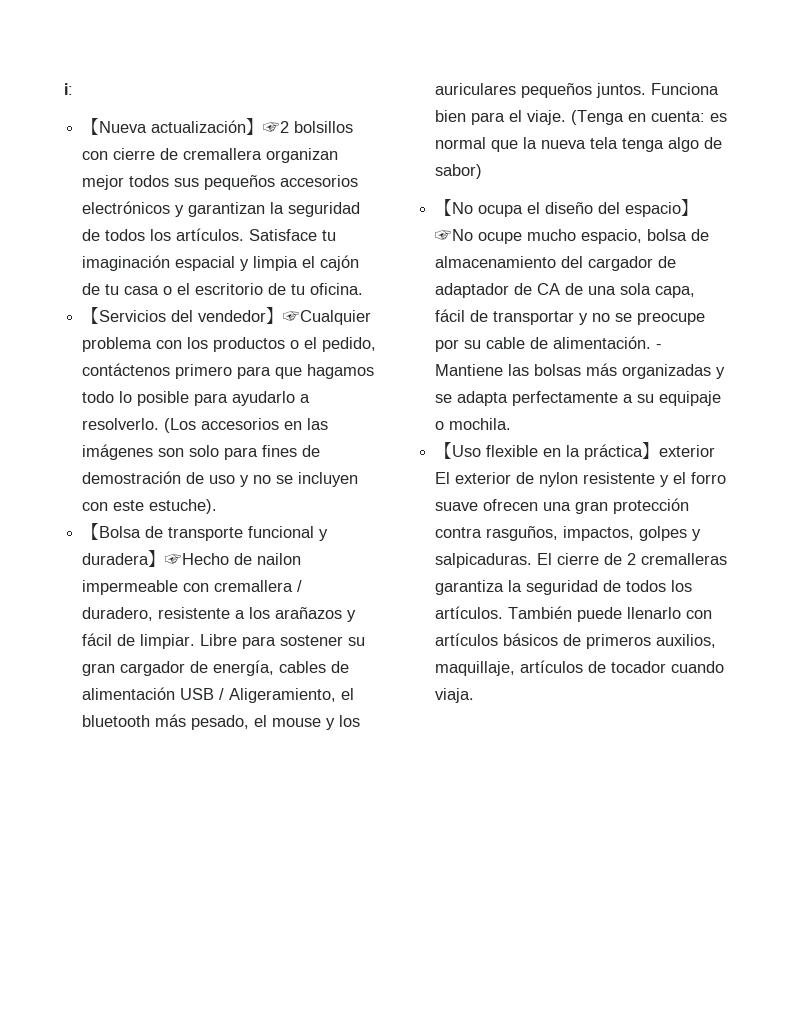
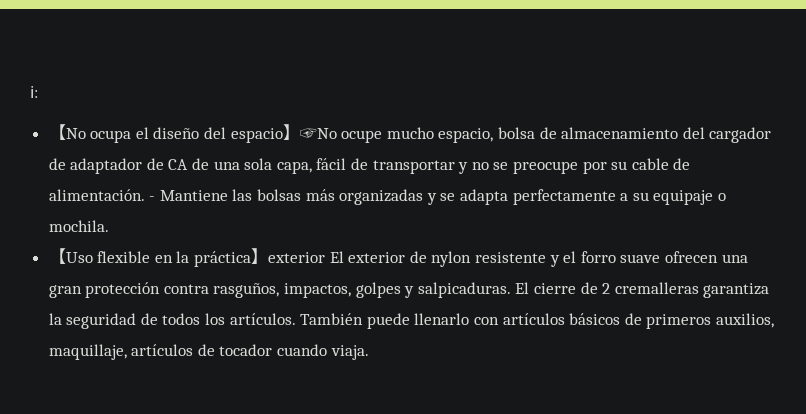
[82,118,354,135] [82,148,339,163] [82,175,359,190] [82,201,361,217] [82,228,337,241] [82,255,360,271] [82,283,364,295] [82,307,372,325] [82,337,377,352] [82,363,375,379] [82,391,311,406] [82,418,329,433] [82,444,321,460] [82,471,359,487] [82,499,218,514] [82,523,329,541] [82,550,302,567] [82,580,303,595] [82,607,357,622] [82,633,366,649] [82,660,350,676] [82,687,355,703] [82,714,361,730] [435,83,720,98] [435,110,728,125] [435,137,723,152] [435,164,483,179] // 【Nueva actualización】☞2 bolsillos con cierre de cremallera organizan mejor todos sus pequeños accesorios electrónicos y garantizan la seguridad de todos los artículos. Satisface tu imaginación espacial y limpia el cajón de tu casa o el escritorio de tu oficina. // 【Servicios del vendedor】☞Cualquier problema con los productos o el pedido, contáctenos primero para que hagamos todo lo posible para ayudarlo a resolverlo. (Los accesorios en las imágenes son solo para fines de demostración de uso y no se incluyen con este estuche). // 【Bolsa de transporte funcional y duradera】☞Hecho de nailon impermeable con cremallera / duradero, resistente a los arañazos y fácil de limpiar. Libre para sostener su gran cargador de energía, cables de alimentación USB / Aligeramiento, el bluetooth más pesado, el mouse y los auriculares pequeños juntos. Funciona bien para el viaje. (Tenga en cuenta: es normal que la nueva tela tenga algo de sabor) -> (38, 92) none

